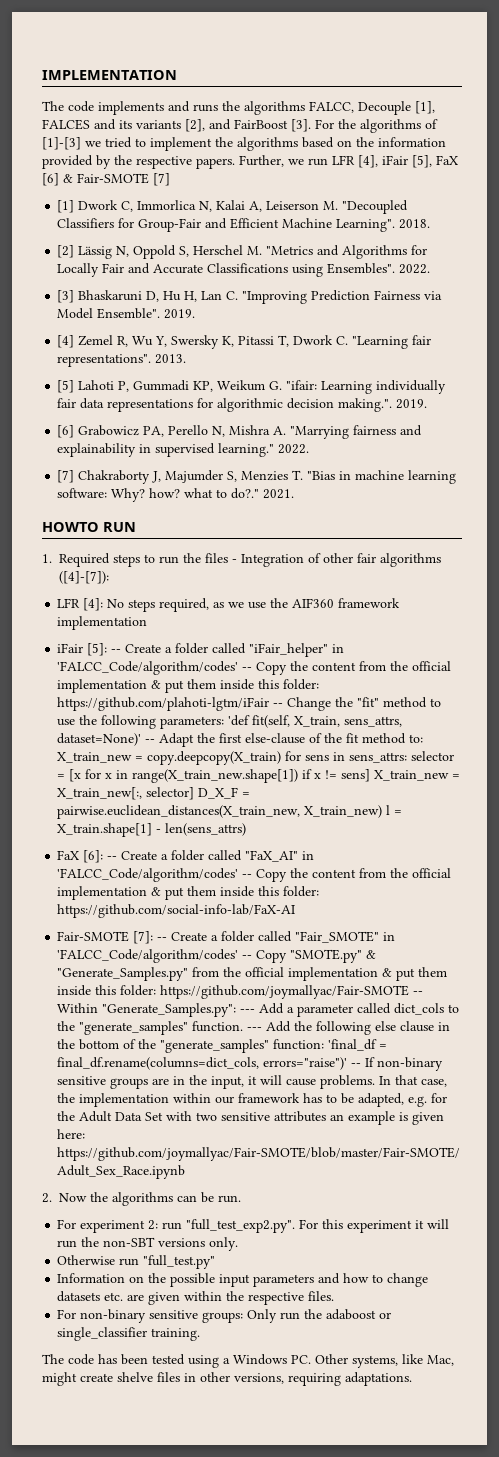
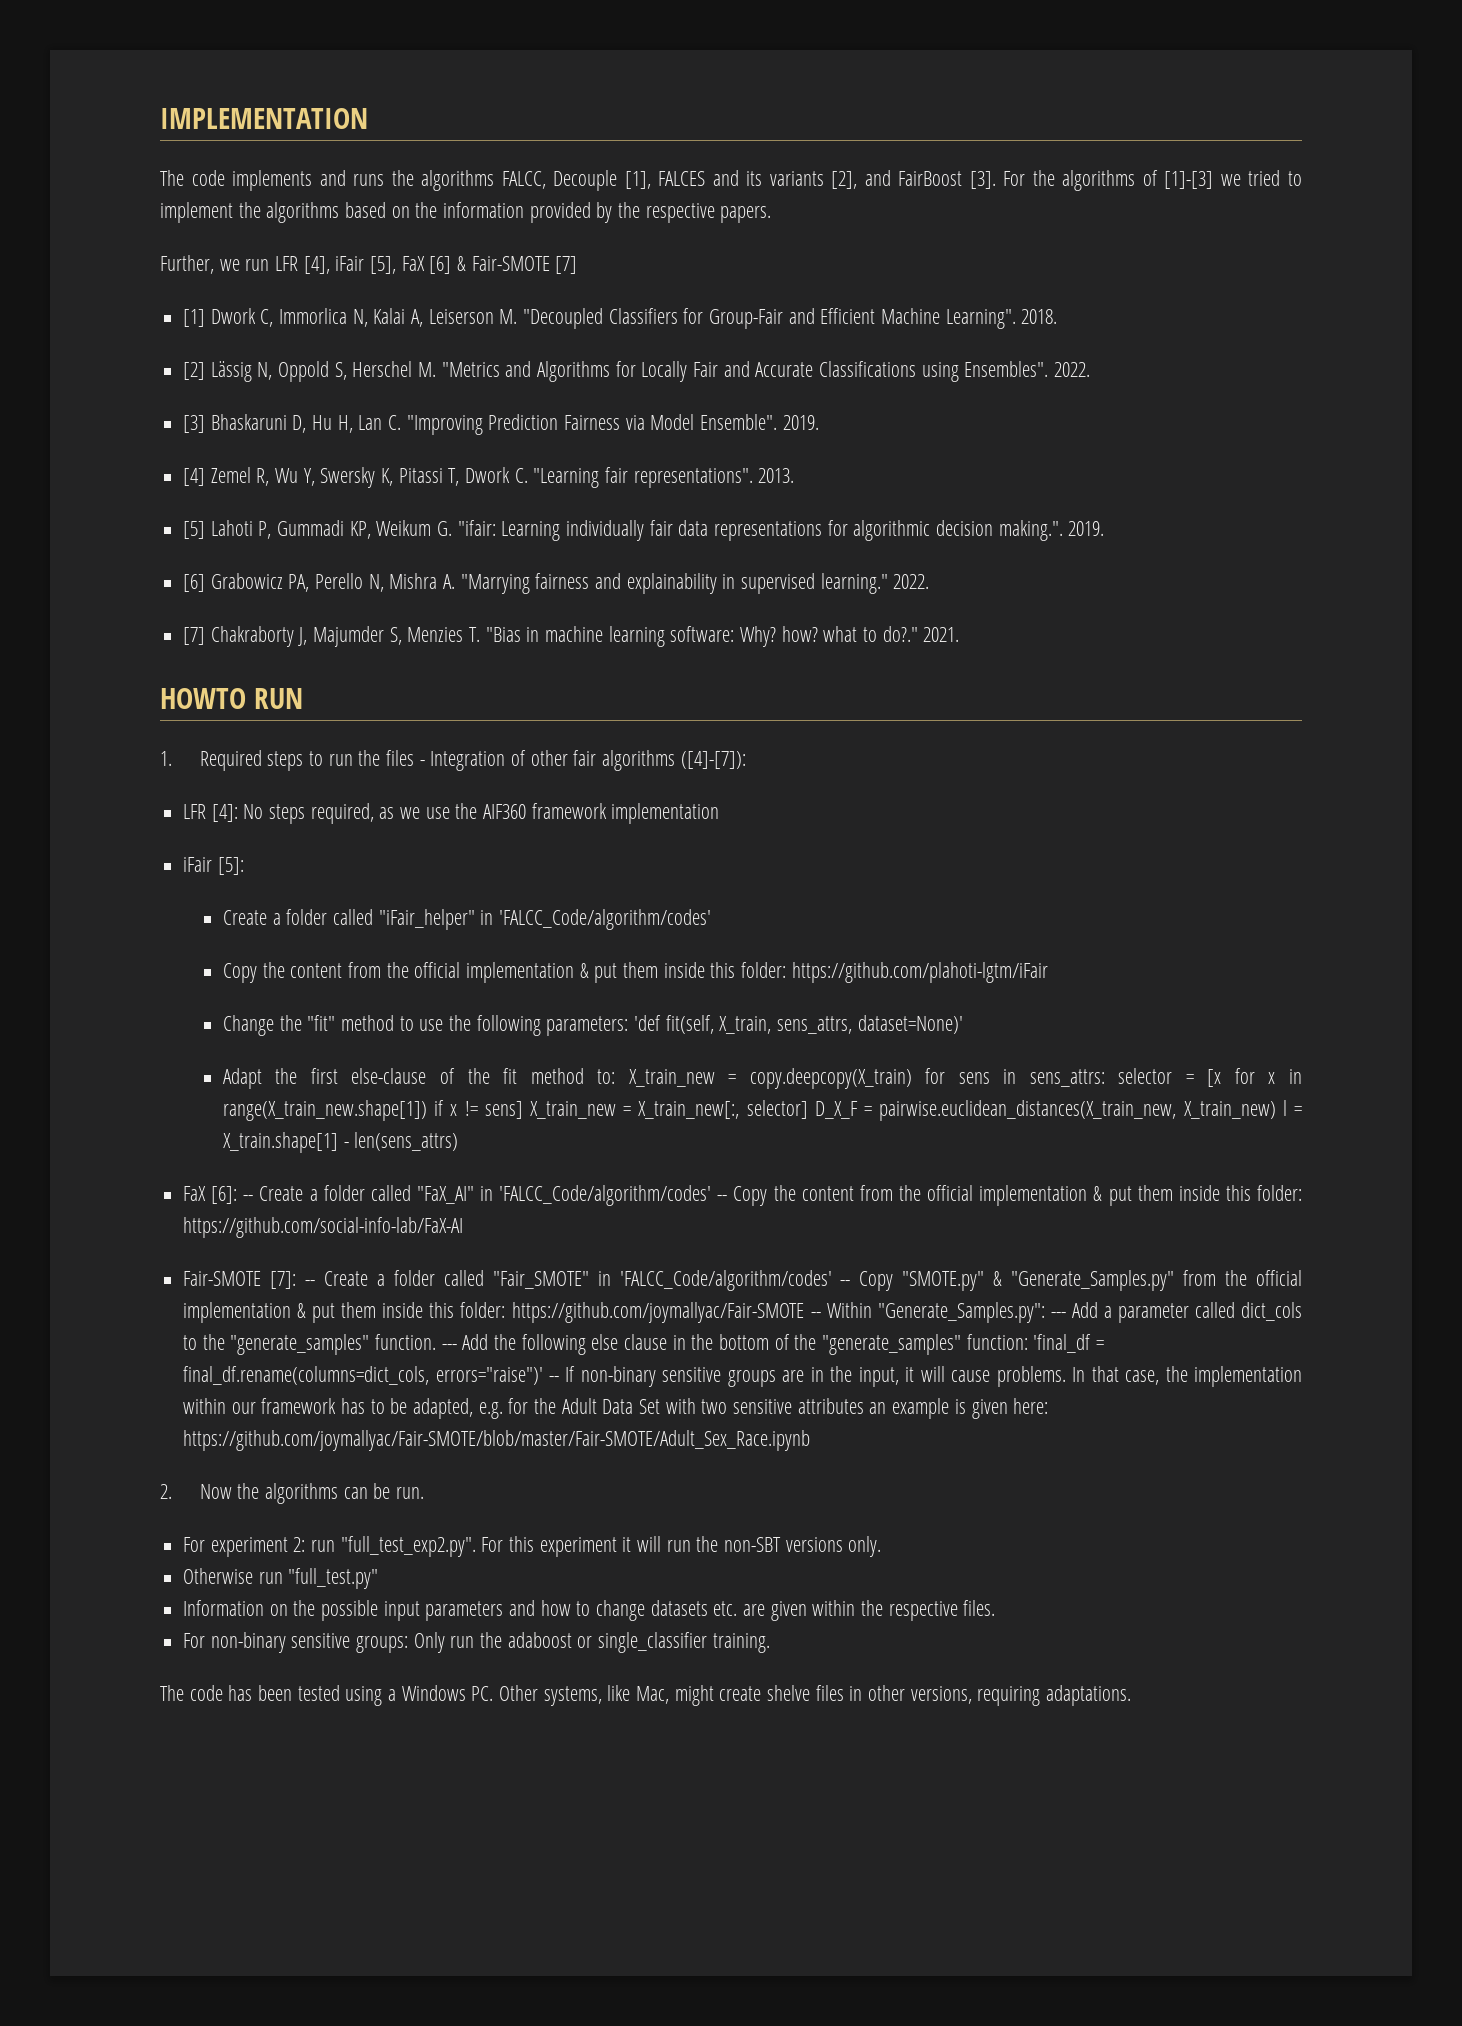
(235, 163) none -> (772, 214) //
[111,649,122,653] -- -> (244, 866) //
[242,667,253,671] -- -> (711, 919) //
[273,703,284,707] -- -> (1048, 972) //
[145,739,156,743] -- -> (963, 1024) //

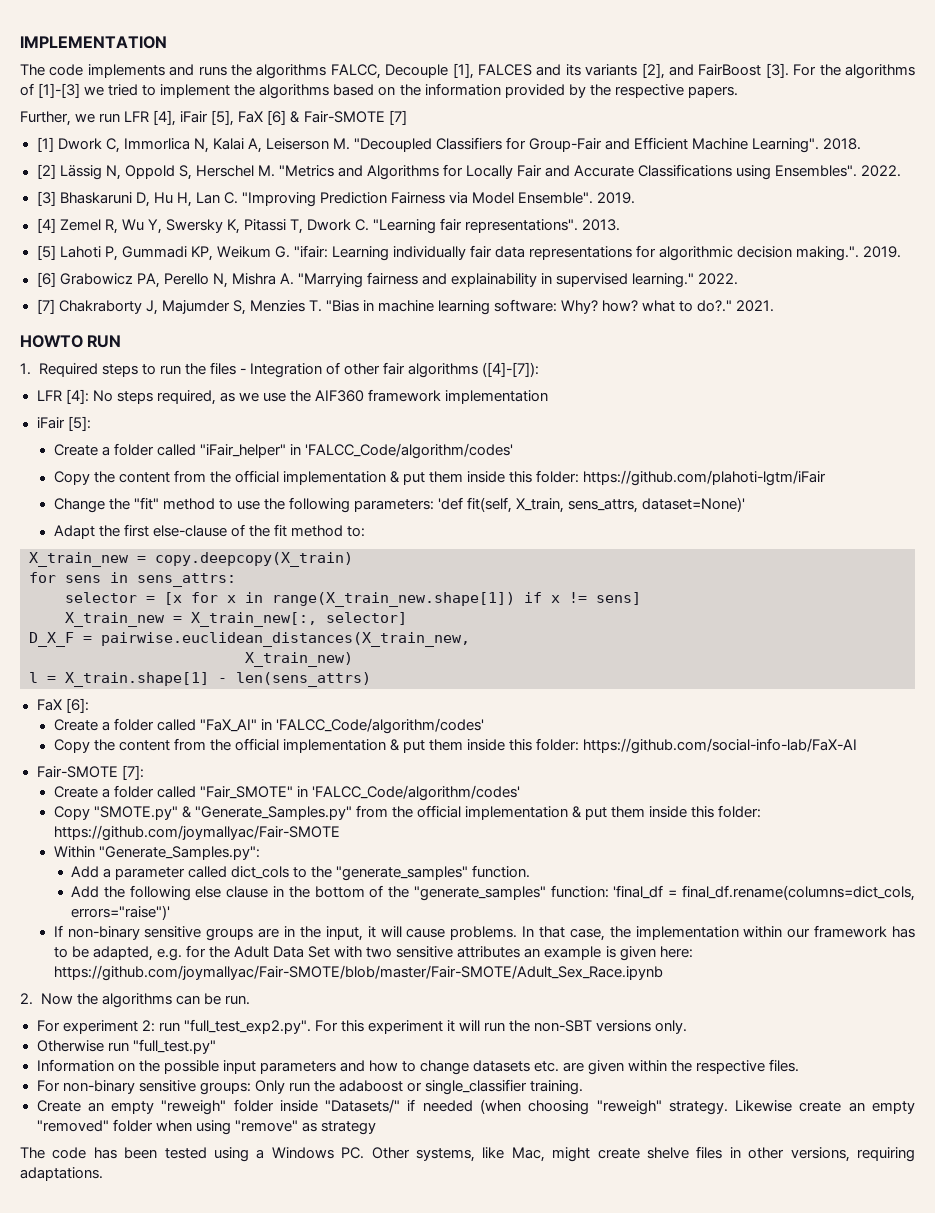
(616, 1076) none -> (366, 531) //
(912, 1078) none -> (353, 559) //
(1105, 1078) none -> (236, 580) //
(523, 1110) none -> (641, 598) //
(808, 1109) none -> (407, 618) //
(1177, 1110) none -> (470, 639) //
(1276, 1110) none -> (353, 659) //
[243,1195,254,1201] -- -> (89, 705) //
[717,1195,728,1201] -- -> (485, 726) //
[304,1280,315,1286] -- -> (144, 772) //
[840,1280,851,1286] -- -> (521, 793) //
[810,1312,821,1318] -- -> (340, 833) //
[1050,1312,1066,1318] --- -> (260, 853) //
[441,1344,457,1350] --- -> (531, 871) //
[549,1376,560,1382] -- -> (171, 912) //
(770, 1643) none -> [36,1099,915,1115] [36,1119,376,1135] // Create an empty "reweigh" folder inside "Datasets/" if needed (when choosing "reweigh" strategy. Likewise create an empty "removed" folder when using "remove" as strategy

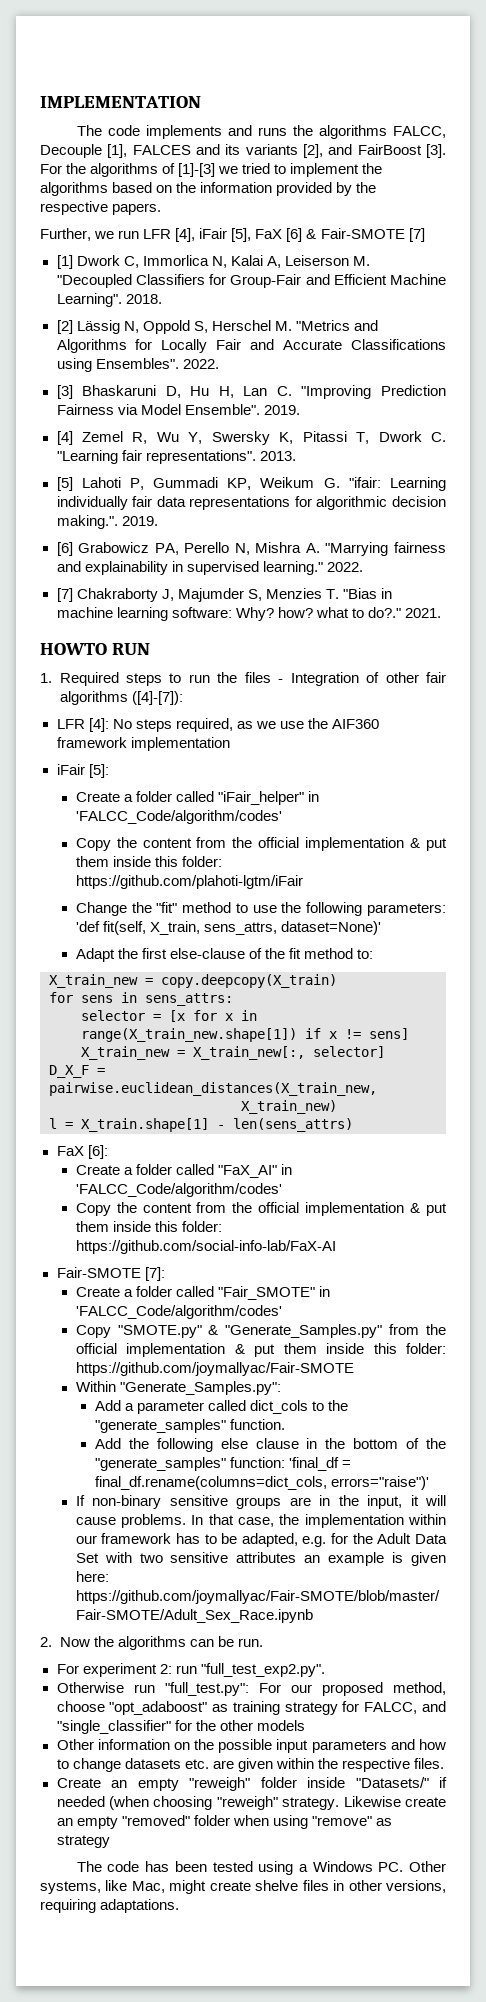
[314,1020,688,1034] [36,1039,216,1054] [36,1059,114,1072] For this experiment it will run the non-SBT versions only. // Otherwise run "full_test.py" // Information -> [56,1682,446,1696] [56,1701,446,1715] [56,1720,305,1734] [56,1739,170,1750] // Otherwise run "full_test.py": For our proposed method, choose "opt_adaboost" as training strategy for FALCC, and "single_classifier" for the other models // Other information
[36,1079,584,1095] // For non-binary sensitive groups: Only run the adaboost or single_classifier training. -> (444, 1763) none

